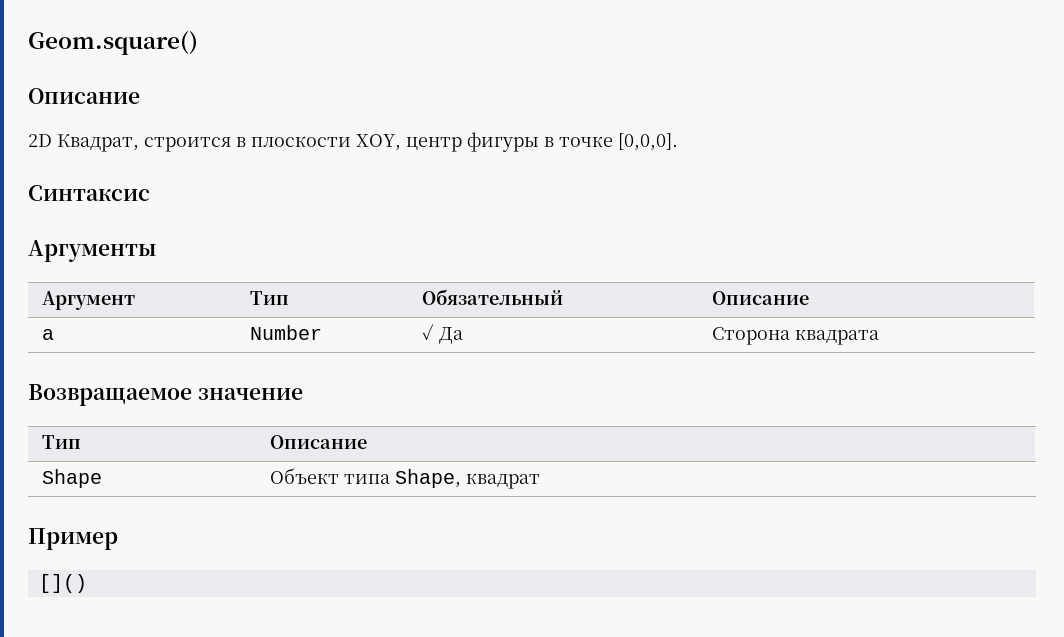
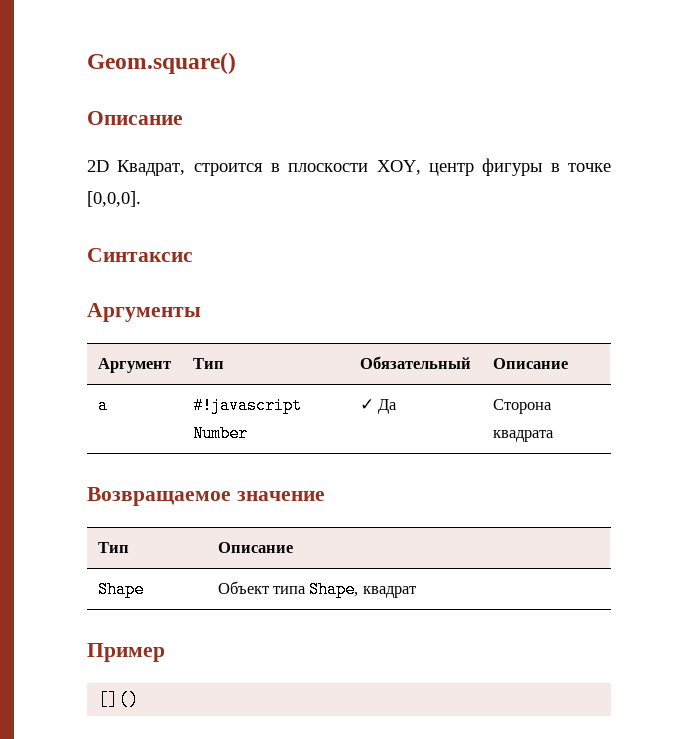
(54, 334) none -> [192,397,302,414] #!javascript

